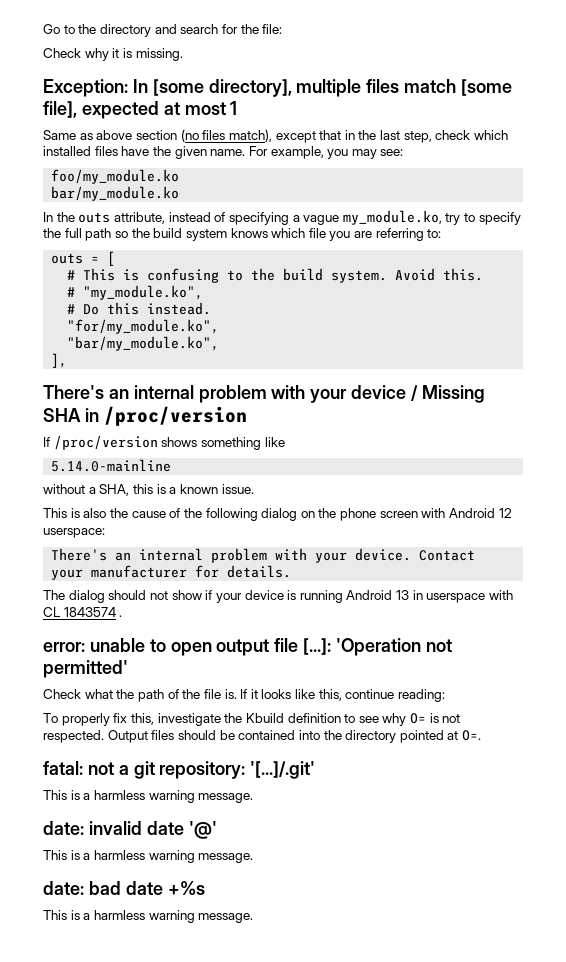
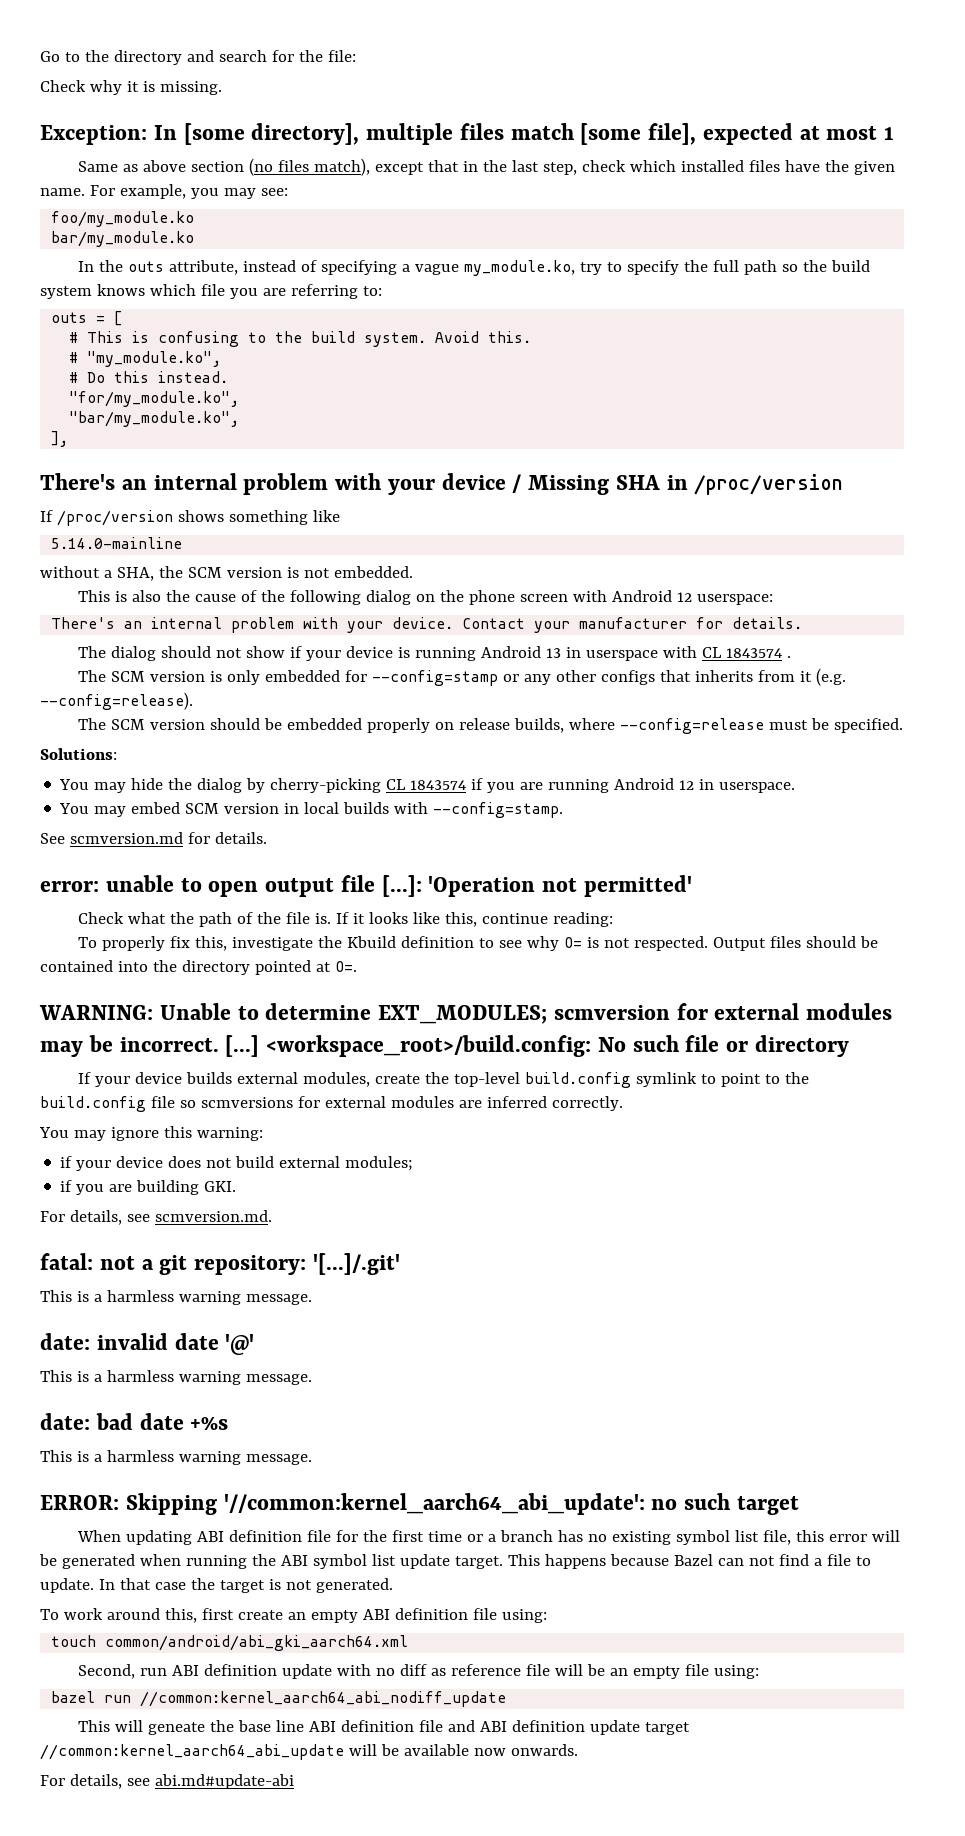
[132,484,254,494] this is a known issue. -> [158,566,413,578] the SCM version is not embedded.
(123, 616) none -> [78,668,847,686] [40,692,193,710] [78,718,904,734] [40,748,117,760] [59,778,796,793] [59,802,564,818] [40,832,267,844] // The SCM version is only embedded for --config=stamp or any other configs that inherits from it (e.g. --config=release). // The SCM version should be embedded properly on release builds, where --config=release must be specified. // Solutions: // You may hide the dialog by cherry-picking CL 1843574 if you are running Android 12 in userspace. // You may embed SCM version in local builds with --config=stamp. // See scmversion.md for details.
(482, 735) none -> [39,1003,892,1024] [40,1035,849,1057] [78,1072,810,1088] [40,1096,623,1112] [39,1126,263,1141] [60,1156,414,1171] [60,1180,237,1195] [40,1210,272,1225] // WARNING: Unable to determine EXT_MODULES; scmversion for external modules may be incorrect. [...] <workspace_root>/build.config: No such file or directory // If your device builds external modules, create the top-level build.config symlink to point to the build.config file so scmversions for external modules are inferred correctly. // You may ignore this warning: // if your device does not build external modules; // if you are building GKI. // For details, see scmversion.md.
(254, 918) none -> [40,1493,799,1515] [77,1530,901,1545] [39,1554,871,1569] [40,1578,393,1593] [40,1608,547,1623] [51,1635,409,1651] [78,1664,760,1679] [51,1691,507,1707] [78,1720,691,1735] [40,1744,578,1760] [40,1774,294,1789] // ERROR: Skipping '//common:kernel_aarch64_abi_update': no such target // When updating ABI definition file for the first time or a branch has no existing symbol list file, this error will be generated when running the ABI symbol list update target. This happens because Bazel can not find a file to update. In that case the target is not generated. // To work around this, first create an empty ABI definition file using: // touch common/android/abi_gki_aarch64.xml // Second, run ABI definition update with no diff as reference file will be an empty file using: // bazel run //common:kernel_aarch64_abi_nodiff_update // This will geneate the base line ABI definition file and ABI definition update target //common:kernel_aarch64_abi_update will be available now onwards. // For details, see abi.md#update-abi

